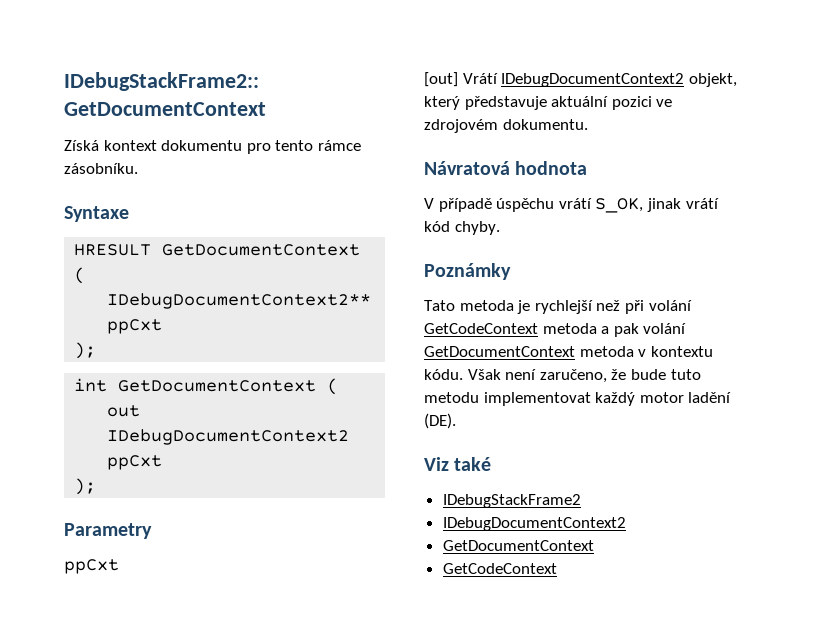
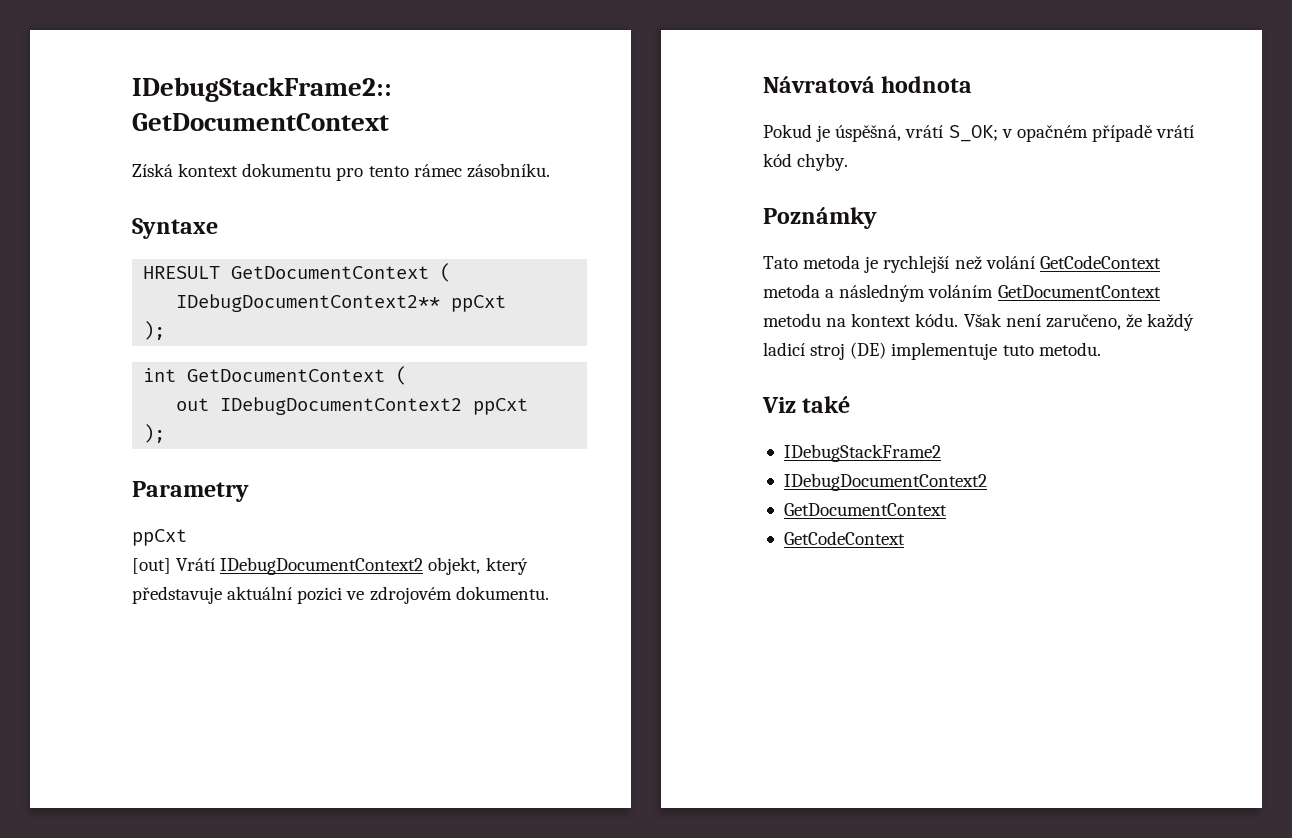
[317,140,361,151] rámce -> [413,164,462,177] rámec
[424,198,681,213] V případě úspěchu vrátí S_OK, jinak -> [763,124,1152,142] Pokud je úspěšná, vrátí S_OK; v opačném případě
[624,300,644,314] při -> (982, 263) none
[613,323,687,337] [424,346,713,357] pak volání GetDocumentContext metoda v kontextu -> [839,284,1161,302] [763,313,912,327] následným voláním GetDocumentContext metodu na kontext
[630,369,701,380] [424,392,732,406] [424,413,456,429] bude tuto metodu implementovat každý motor ladění (DE). -> [1147,313,1195,331] [763,342,1101,360] každý ladicí stroj (DE) implementuje tuto metodu.

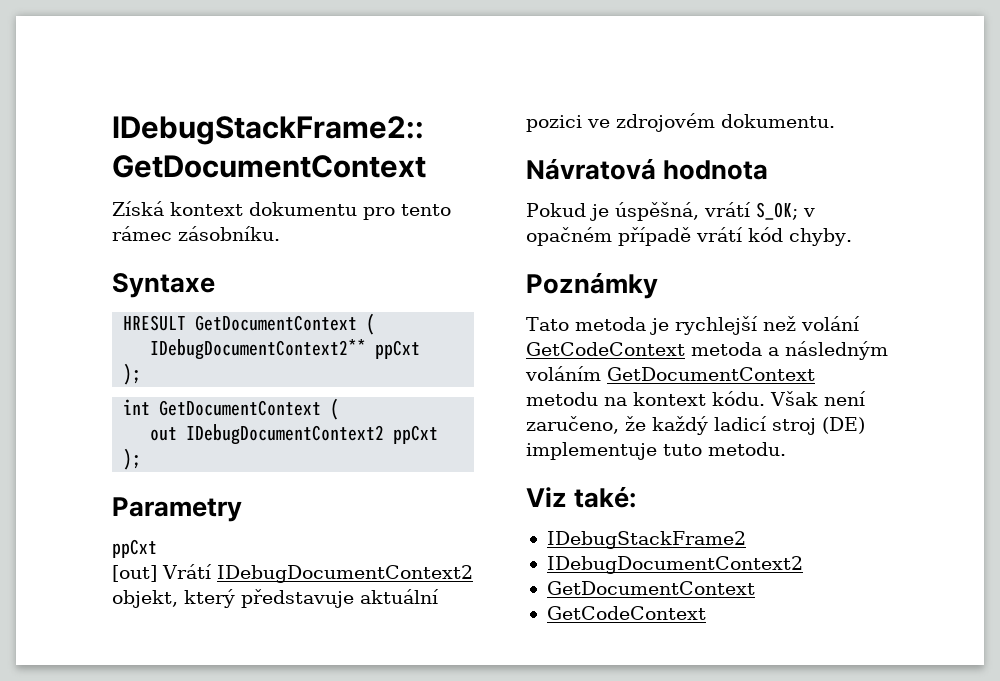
[802,396,851,413] také -> [574,486,637,508] také:

